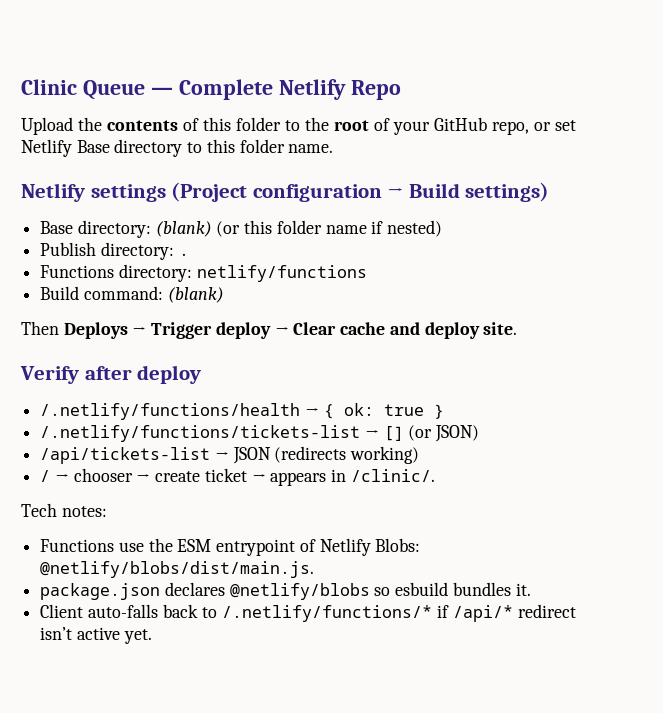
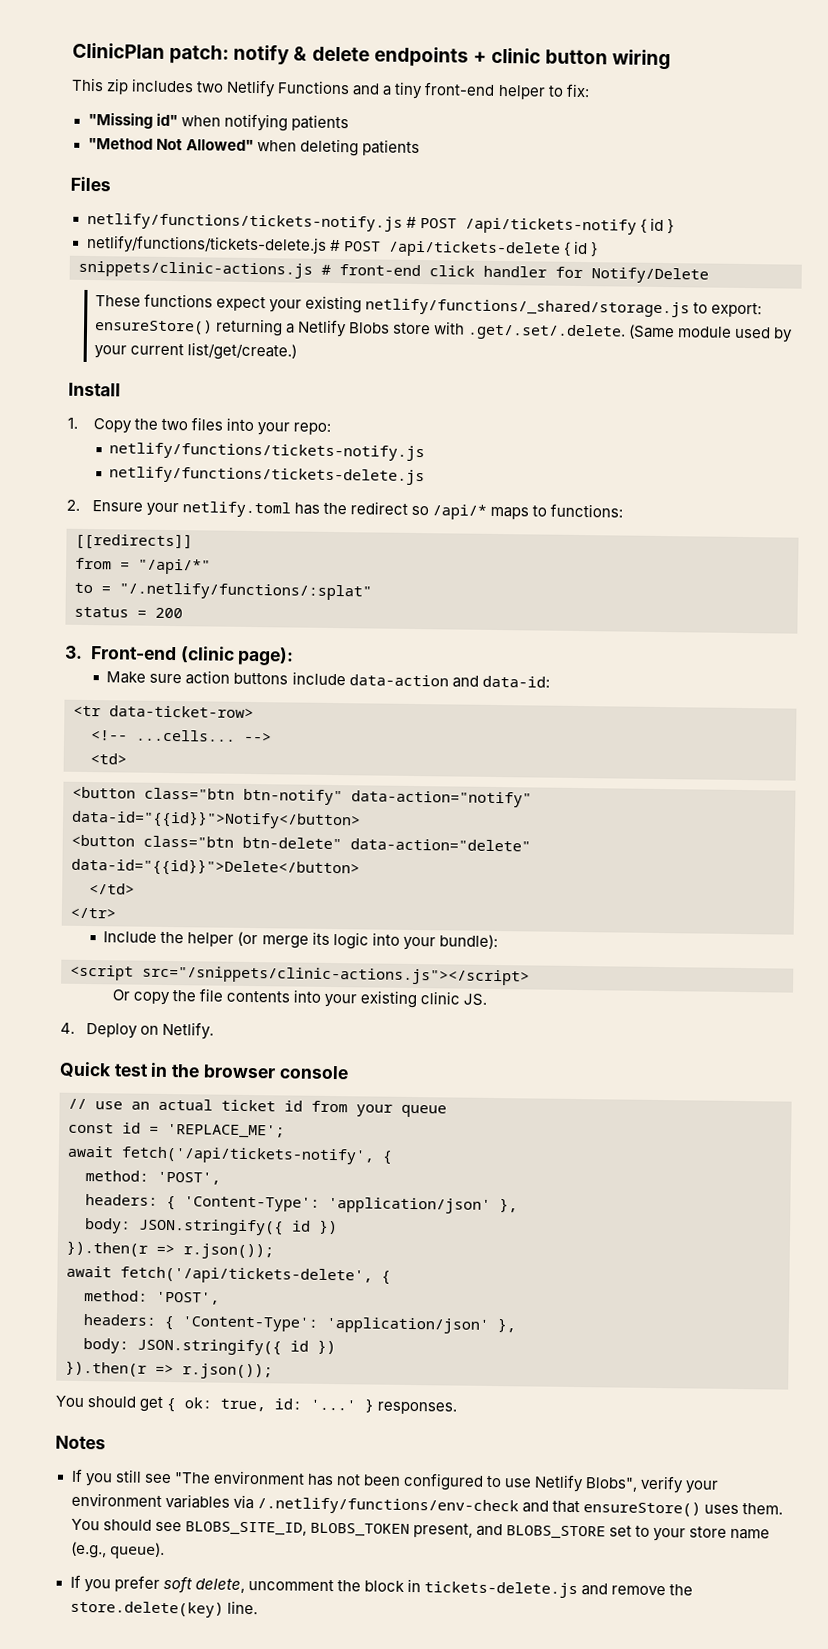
[21,79,401,100] [21,117,576,135] [21,139,334,157] [21,182,550,202] [40,220,443,238] [40,242,189,260] [40,264,367,282] [40,286,224,303] [21,321,518,339] [20,365,202,384] [40,403,444,420] [40,425,480,442] [40,446,420,464] [40,468,435,486] [21,503,107,517] [40,538,421,556] [40,561,315,578] [40,582,531,600] [40,604,576,622] [40,627,152,644] Clinic Queue — Complete Netlify Repo // Upload the contents of this folder to the root of your GitHub repo, or set Netlify Base directory to this folder name. // Netlify settings (Project configuration → Build settings) // Base directory: (blank) (or this folder name if nested) // Publish directory: . // Functions directory: netlify/functions // Build command: (blank) // Then Deploys → Trigger deploy → Clear cache and deploy site. // Verify after deploy // /.netlify/functions/health → { ok: true } // /.netlify/functions/tickets-list → [] (or JSON) // /api/tickets-list → JSON (redirects working) // / → chooser → create ticket → appears in /clinic/. // Tech notes: // Functions use the ESM entrypoint of Netlify Blobs: @netlify/blobs/dist/main.js. // package.json declares @netlify/blobs so esbuild bundles it. // Client auto-falls back to /.netlify/functions/* if /api/* redirect isn’t active yet. -> [72,42,672,71] [71,77,590,100] [87,111,349,132] [87,137,420,157] [70,176,111,192] [86,212,674,235] [85,234,598,258] [78,260,709,284] [94,293,763,318] [93,318,794,343] [93,342,297,361] [68,382,121,397] [67,417,332,436] [109,442,426,462] [109,466,426,486] [66,499,624,520] [75,532,193,551] [75,557,211,575] [74,582,372,601] [74,606,183,619] [64,645,295,666] [106,670,550,688] [73,705,254,719] [91,729,272,743] [90,753,127,765] [72,786,532,808] [71,809,361,830] [71,834,531,852] [71,857,360,878] [89,883,135,895] [70,907,116,919] [103,931,498,951] [70,964,530,986] [111,988,488,1009] [60,1021,214,1040] [59,1061,349,1080] [68,1098,447,1118] [68,1122,285,1139] [67,1145,393,1165] [85,1170,221,1185] [85,1194,518,1214] [84,1218,338,1236] [66,1240,274,1260] [66,1265,391,1285] [84,1290,220,1305] [83,1314,516,1334] [83,1338,336,1356] [65,1360,273,1380] [55,1395,458,1415] [55,1435,106,1450] [70,1468,720,1494] [70,1492,783,1517] [70,1518,771,1542] [70,1541,165,1560] [69,1574,694,1599] [69,1600,258,1618] ClinicPlan patch: notify & delete endpoints + clinic button wiring // This zip includes two Netlify Functions and a tiny front-end helper to fix: // "Missing id" when notifying patients // "Method Not Allowed" when deleting patients // Files // netlify/functions/tickets-notify.js # POST /api/tickets-notify { id } // netlify/functions/tickets-delete.js # POST /api/tickets-delete { id } // snippets/clinic-actions.js # front-end click handler for Notify/Delete // These functions expect your existing netlify/functions/_shared/storage.js to export: ensureStore() returning a Netlify Blobs store with .get/.set/.delete. (Same module used by your current list/get/create.) // Install // 1. Copy the two files into your repo: // netlify/functions/tickets-notify.js // netlify/functions/tickets-delete.js // 2. Ensure your netlify.toml has the redirect so /api/* maps to functions: // [[redirects]] // from = "/api/*" // to = "/.netlify/functions/:splat" // status = 200 // 3. Front-end (clinic page): // Make sure action buttons include data-action and data-id: // <tr data-ticket-row> // <!-- ...cells... --> // <td> // <button class="btn btn-notify" data-action="notify" data-id="{{id}}">Notify</button> // <button class="btn btn-delete" data-action="delete" data-id="{{id}}">Delete</button> // </td> // </tr> // Include the helper (or merge its logic into your bundle): // <script src="/snippets/clinic-actions.js"></script> // Or copy the file contents into your existing clinic JS. // 4. Deploy on Netlify. // Quick test in the browser console // // use an actual ticket id from your queue // const id = 'REPLACE_ME'; // await fetch('/api/tickets-notify', { // method: 'POST', // headers: { 'Content-Type': 'application/json' }, // body: JSON.stringify({ id }) // }).then(r => r.json()); // await fetch('/api/tickets-delete', { // method: 'POST', // headers: { 'Content-Type': 'application/json' }, // body: JSON.stringify({ id }) // }).then(r => r.json()); // You should get { ok: true, id: '...' } responses. // Notes // If you still see "The environment has not been configured to use Netlify Blobs", verify your environment variables via /.netlify/functions/env-check and that ensureStore() uses them. You should see BLOBS_SITE_ID, BLOBS_TOKEN present, and BLOBS_STORE set to your store name (e.g., queue). // If you prefer soft delete, uncomment the block in tickets-delete.js and remove the store.delete(key) line.

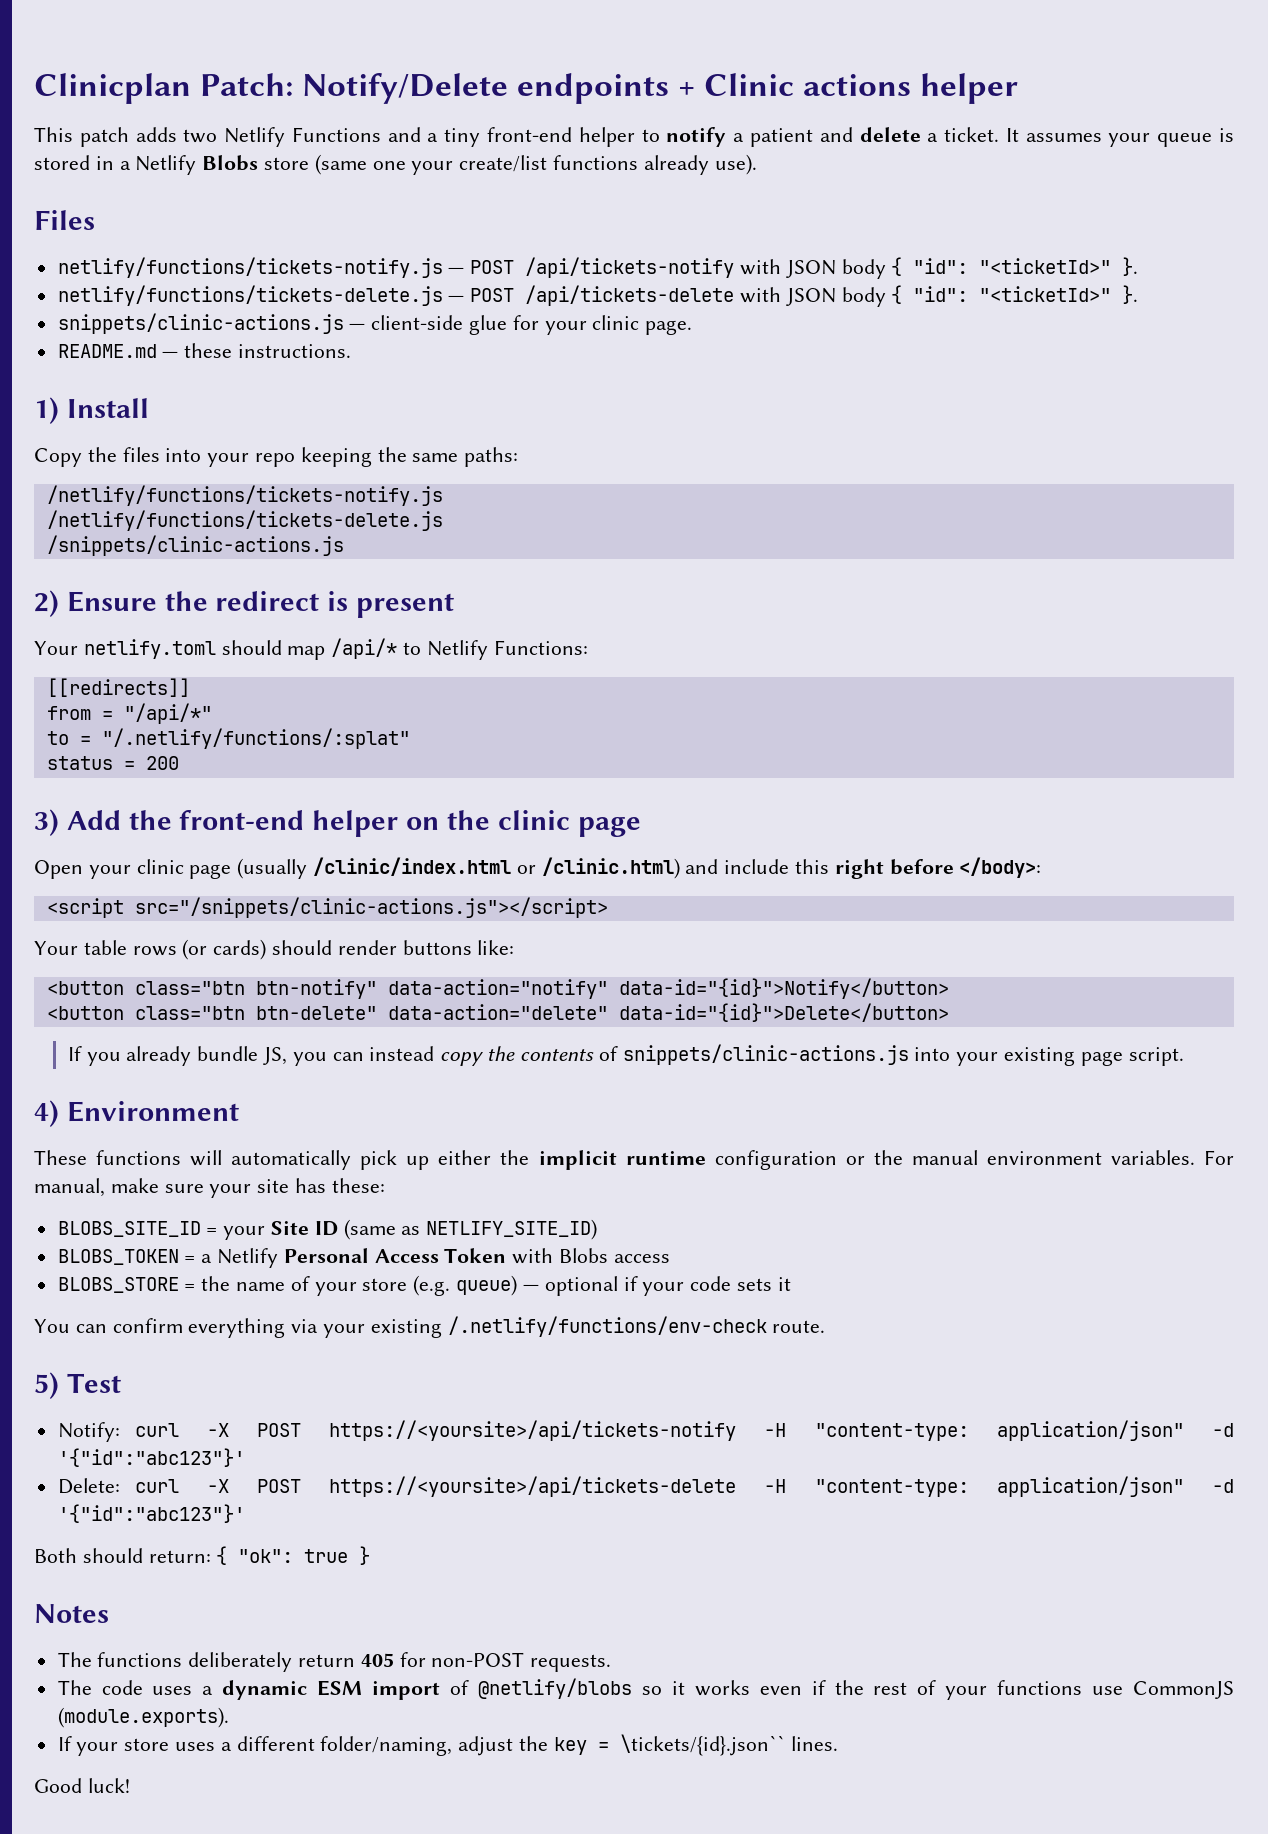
[72,42,672,71] ClinicPlan patch: notify & delete endpoints + clinic button wiring -> [34,73,1019,104] Clinicplan Patch: Notify/Delete endpoints + Clinic actions helper
[106,78,195,95] zip includes -> [79,127,177,147] patch adds
[565,83,590,98] [87,111,349,132] [87,137,420,157] fix: // "Missing id" when notifying patients // "Method Not Allowed" when deleting patients -> [666,127,1234,147] [34,154,757,175] notify a patient and delete a ticket. It assumes your queue is stored in a Netlify Blobs store (same one your create/list functions already use).
[405,216,417,228] # -> [448,267,465,274] —
[639,217,674,234] [85,234,341,255] { id } // netlify/functions/tickets-delete.js # -> [740,257,1139,279] [57,285,465,306] with JSON body { "id": "<ticketId>" }. // netlify/functions/tickets-delete.js —
[562,240,598,257] [78,260,709,284] [94,293,763,318] [93,318,794,343] [93,342,297,361] { id } // snippets/clinic-actions.js # front-end click handler for Notify/Delete // These functions expect your existing netlify/functions/_shared/storage.js to export: ensureStore() returning a Netlify Blobs store with .get/.set/.delete. (Same module used by your current list/get/create.) // -> [740,285,1139,307] [57,313,693,335] [57,343,352,358] [34,397,59,424] with JSON body { "id": "<ticketId>" }. // snippets/clinic-actions.js — client-side glue for your clinic page. // README.md — these instructions. // 1)
[67,417,78,429] 1. -> (149, 408) none
[160,418,188,431] two -> (117, 454) none
[293,422,332,435] [109,442,426,462] [109,466,426,486] [66,499,624,520] repo: // netlify/functions/tickets-notify.js // netlify/functions/tickets-delete.js // 2. Ensure your netlify.toml has the redirect so /api/* maps to functions: -> [255,447,519,467] [46,485,443,506] [46,510,443,531] [46,535,344,556] [34,590,455,618] [34,638,588,660] repo keeping the same paths: // /netlify/functions/tickets-notify.js // /netlify/functions/tickets-delete.js // /snippets/clinic-actions.js // 2) Ensure the redirect is present // Your netlify.toml should map /api/* to Netlify Functions:
[64,645,295,666] [106,670,550,688] [73,705,254,719] [91,729,272,743] [90,753,127,765] 3. Front-end (clinic page): // Make sure action buttons include data-action and data-id: // <tr data-ticket-row> // <!-- ...cells... --> // <td> -> [34,809,641,837] [34,857,1042,879] [46,897,608,918] [34,939,515,960] 3) Add the front‑end helper on the clinic page // Open your clinic page (usually /clinic/index.html or /clinic.html) and include this right before </body>: // <script src="/snippets/clinic-actions.js"></script> // Your table rows (or cards) should render buttons like:
[71,809,361,830] data-id="{{id}}">Notify</button> -> [618,978,949,999] data-id="{id}">Notify</button>
[71,857,360,878] [89,883,135,895] [70,907,116,919] [103,931,498,951] [70,964,530,986] [111,988,488,1009] [60,1021,214,1040] [59,1061,349,1080] [68,1098,447,1118] [68,1122,285,1139] [67,1145,393,1165] [85,1170,221,1185] [85,1194,518,1214] [84,1218,338,1236] [66,1240,274,1260] [66,1265,391,1285] [84,1290,220,1305] [83,1314,516,1334] [83,1338,336,1356] [65,1360,273,1380] [55,1395,458,1415] data-id="{{id}}">Delete</button> // </td> // </tr> // Include the helper (or merge its logic into your bundle): // <script src="/snippets/clinic-actions.js"></script> // Or copy the file contents into your existing clinic JS. // 4. Deploy on Netlify. // Quick test in the browser console // // use an actual ticket id from your queue // const id = 'REPLACE_ME'; // await fetch('/api/tickets-notify', { // method: 'POST', // headers: { 'Content-Type': 'application/json' }, // body: JSON.stringify({ id }) // }).then(r => r.json()); // await fetch('/api/tickets-delete', { // method: 'POST', // headers: { 'Content-Type': 'application/json' }, // body: JSON.stringify({ id }) // }).then(r => r.json()); // You should get { ok: true, id: '...' } responses. -> [618,1003,949,1022] [67,1044,1184,1066] [34,1100,239,1127] [34,1150,1234,1170] [34,1178,385,1198] [57,1219,598,1240] [57,1248,670,1268] [57,1275,791,1296] [34,1316,826,1338] [34,1372,121,1399] [57,1420,1234,1442] [57,1448,245,1467] [57,1476,1234,1497] [57,1504,245,1523] [34,1546,371,1565] data-id="{id}">Delete</button> // If you already bundle JS, you can instead copy the contents of snippets/clinic-actions.js into your existing page script. // 4) Environment // These functions will automatically pick up either the implicit runtime configuration or the manual environment variables. For manual, make sure your site has these: // BLOBS_SITE_ID = your Site ID (same as NETLIFY_SITE_ID) // BLOBS_TOKEN = a Netlify Personal Access Token with Blobs access // BLOBS_STORE = the name of your store (e.g. queue) — optional if your code sets it // You can confirm everything via your existing /.netlify/functions/env-check route. // 5) Test // Notify: curl -X POST https://<yoursite>/api/tickets-notify -H "content-type: application/json" -d '{"id":"abc123"}' // Delete: curl -X POST https://<yoursite>/api/tickets-delete -H "content-type: application/json" -d '{"id":"abc123"}' // Both should return: { "ok": true }
[70,1468,720,1494] [70,1492,783,1517] [70,1518,771,1542] [70,1541,165,1560] [69,1574,694,1599] [69,1600,258,1618] If you still see "The environment has not been configured to use Netlify Blobs", verify your environment variables via /.netlify/functions/env-check and that ensureStore() uses them. You should see BLOBS_SITE_ID, BLOBS_TOKEN present, and BLOBS_STORE set to your store name (e.g., queue). // If you prefer soft delete, uncomment the block in tickets-delete.js and remove the store.delete(key) line. -> [57,1652,612,1672] [57,1678,1235,1700] [57,1707,229,1728] [57,1734,838,1756] [34,1778,130,1793] The functions deliberately return 405 for non-POST requests. // The code uses a dynamic ESM import of @netlify/blobs so it works even if the rest of your functions use CommonJS (module.exports). // If your store uses a different folder/naming, adjust the key = \tickets/{id}.json`` lines. // Good luck!

